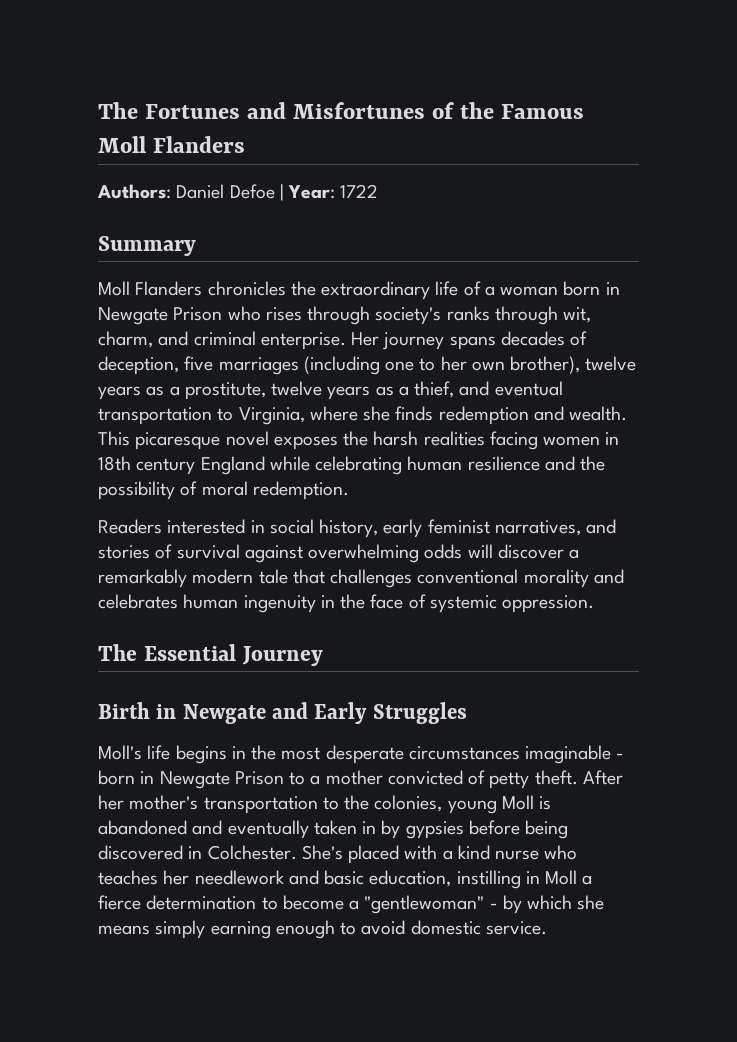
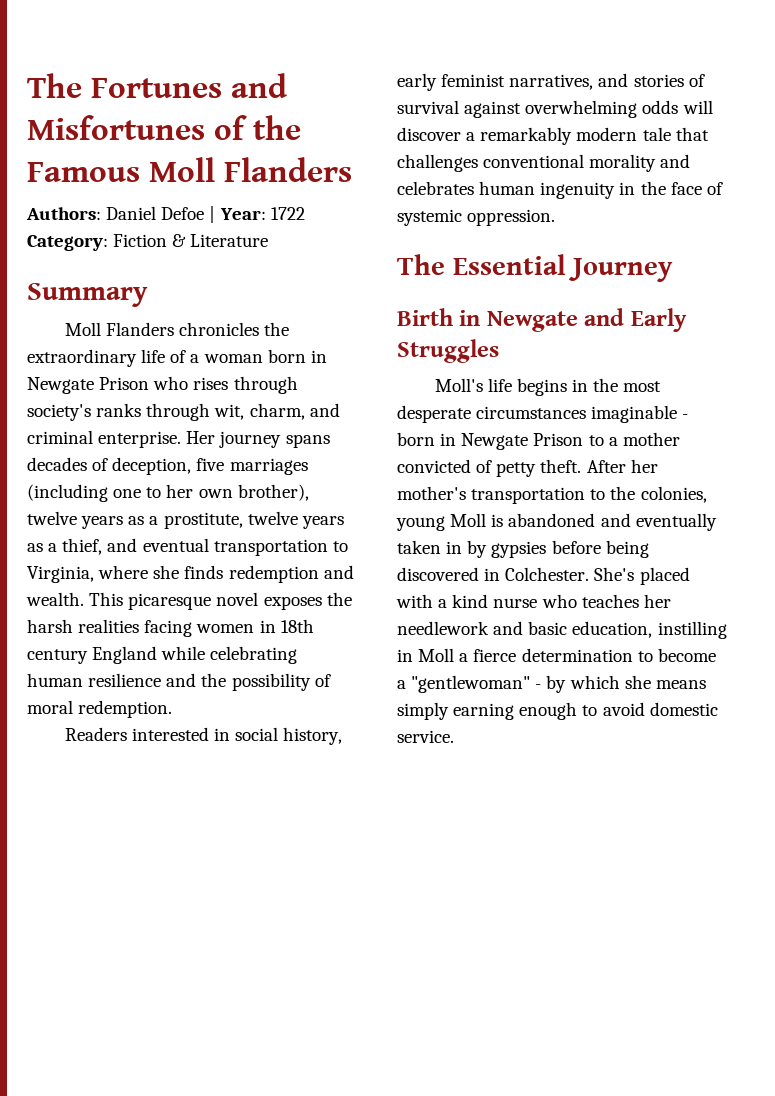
(379, 191) none -> [27,234,269,251] Category: Fiction & Literature

